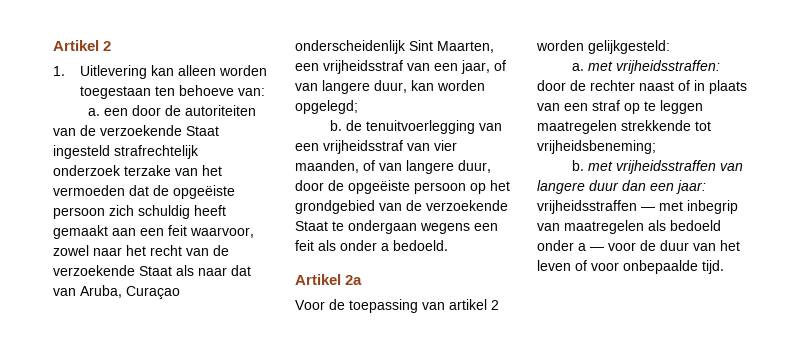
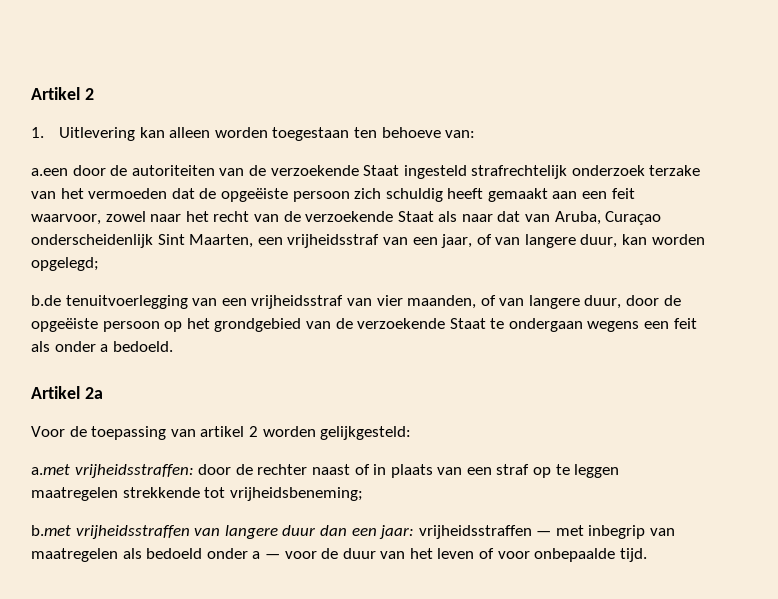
[88,108,129,116] a. een -> [31,168,68,176] a.een
[330,120,363,131] b. de -> [31,295,61,306] b.de
[572,61,614,71] a. met -> [31,464,70,475] a.met
[572,160,614,171] b. met -> [31,525,71,536] b.met

